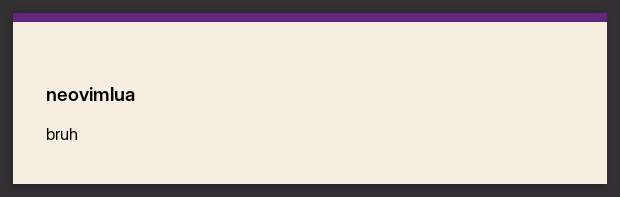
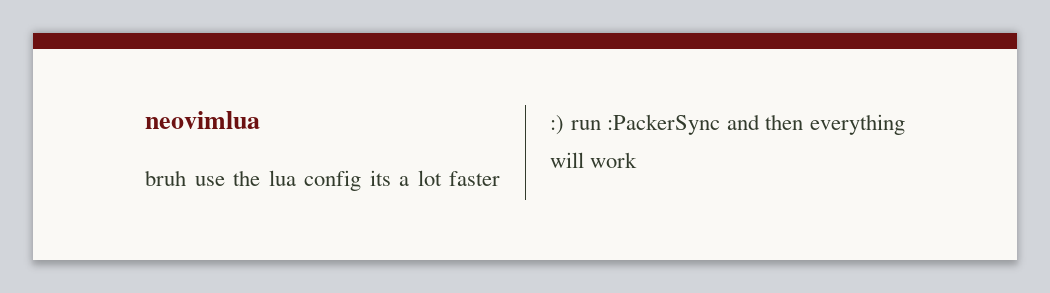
(78, 134) none -> [194,170,500,191] [550,114,905,135] [550,152,638,168] use the lua config its a lot faster :) run :PackerSync and then everything will work

